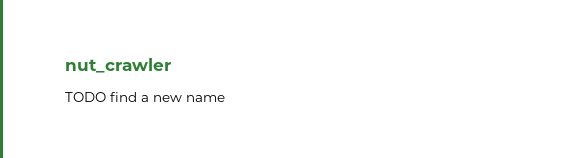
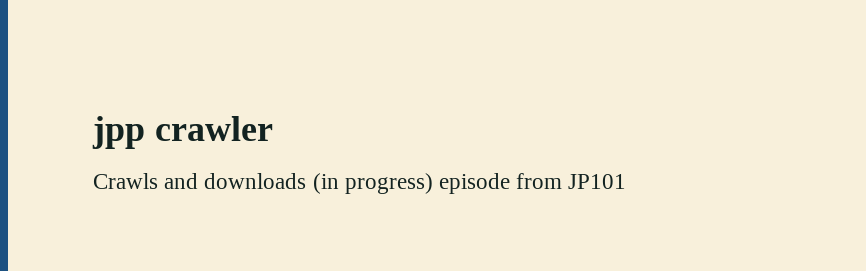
[65,58,171,73] [65,92,225,102] nut_crawler // TODO find a new name -> [92,116,273,149] [93,173,627,194] jpp crawler // Crawls and downloads (in progress) episode from JP101

